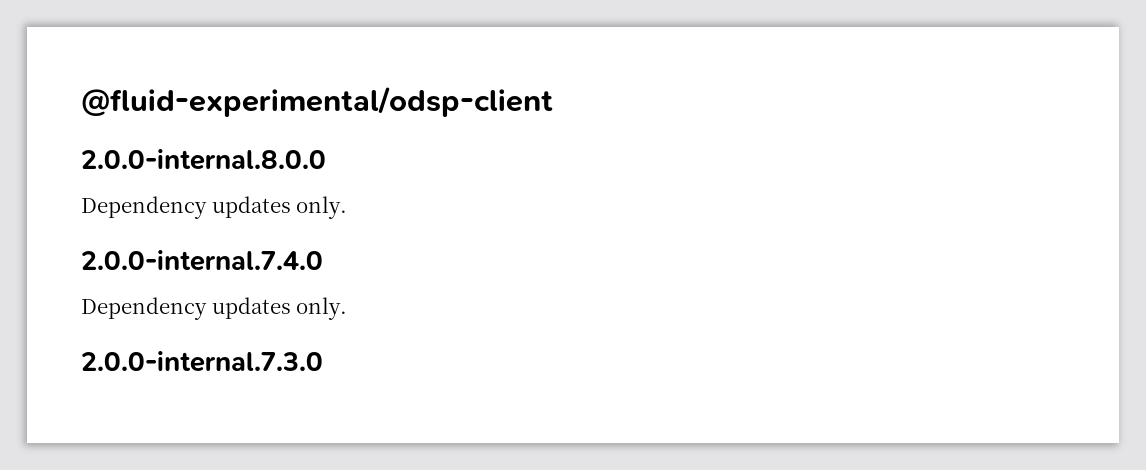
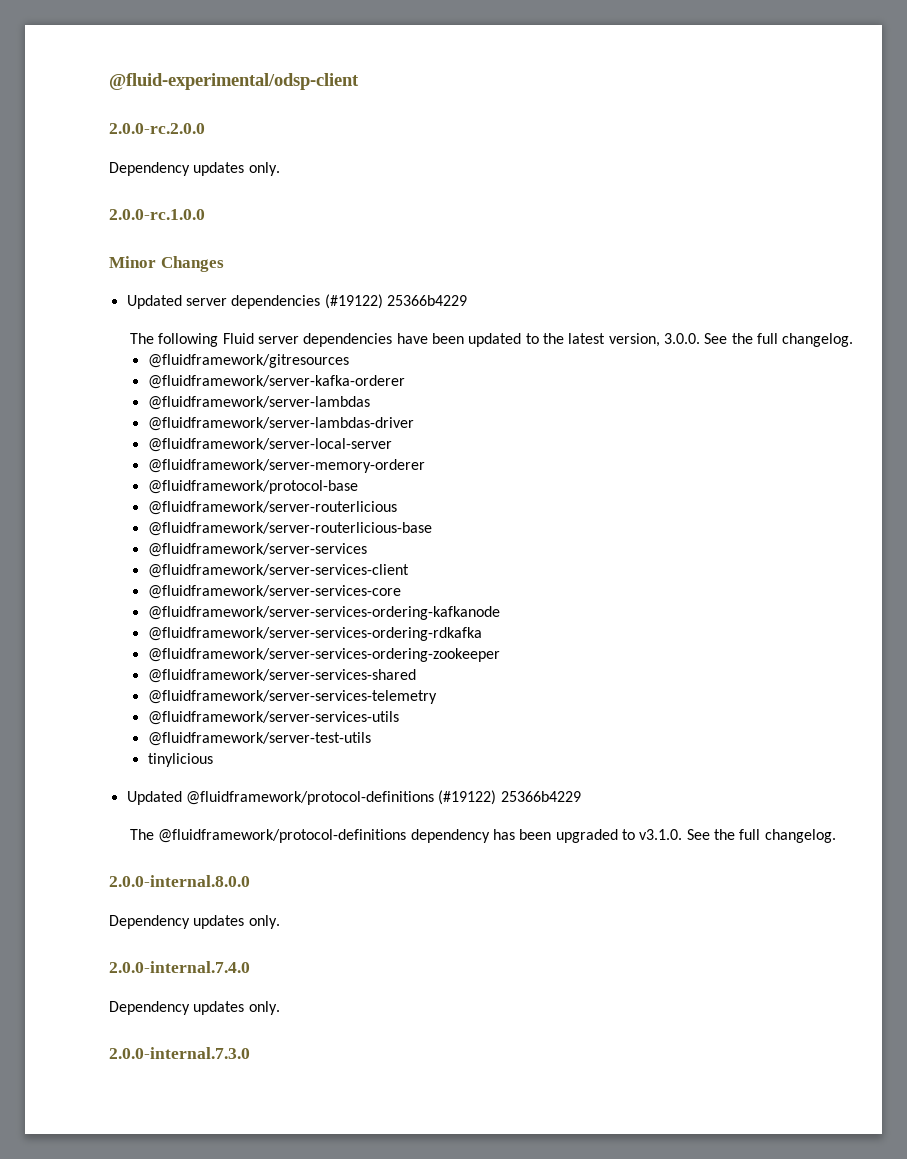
(553, 101) none -> [109,123,205,134] [109,162,280,176] [109,209,205,220] [109,256,224,272] [126,294,467,309] [130,333,854,347] [147,354,349,368] [147,375,405,389] [147,396,370,410] [147,417,414,431] [147,438,392,452] [147,459,425,473] [147,480,358,494] [147,501,397,515] [147,522,432,536] [147,543,367,557] [147,564,409,578] [147,585,401,599] [147,606,500,620] [147,627,482,641] [147,648,500,662] [147,669,416,683] [147,690,437,704] [147,711,399,725] [147,732,371,746] [147,753,213,767] [126,790,581,805] [130,829,836,843] // 2.0.0-rc.2.0.0 // Dependency updates only. // 2.0.0-rc.1.0.0 // Minor Changes // Updated server dependencies (#19122) 25366b4229 // The following Fluid server dependencies have been updated to the latest version, 3.0.0. See the full changelog. // @fluidframework/gitresources // @fluidframework/server-kafka-orderer // @fluidframework/server-lambdas // @fluidframework/server-lambdas-driver // @fluidframework/server-local-server // @fluidframework/server-memory-orderer // @fluidframework/protocol-base // @fluidframework/server-routerlicious // @fluidframework/server-routerlicious-base // @fluidframework/server-services // @fluidframework/server-services-client // @fluidframework/server-services-core // @fluidframework/server-services-ordering-kafkanode // @fluidframework/server-services-ordering-rdkafka // @fluidframework/server-services-ordering-zookeeper // @fluidframework/server-services-shared // @fluidframework/server-services-telemetry // @fluidframework/server-services-utils // @fluidframework/server-test-utils // tinylicious // Updated @fluidframework/protocol-definitions (#19122) 25366b4229 // The @fluidframework/protocol-definitions dependency has been upgraded to v3.1.0. See the full changelog.

